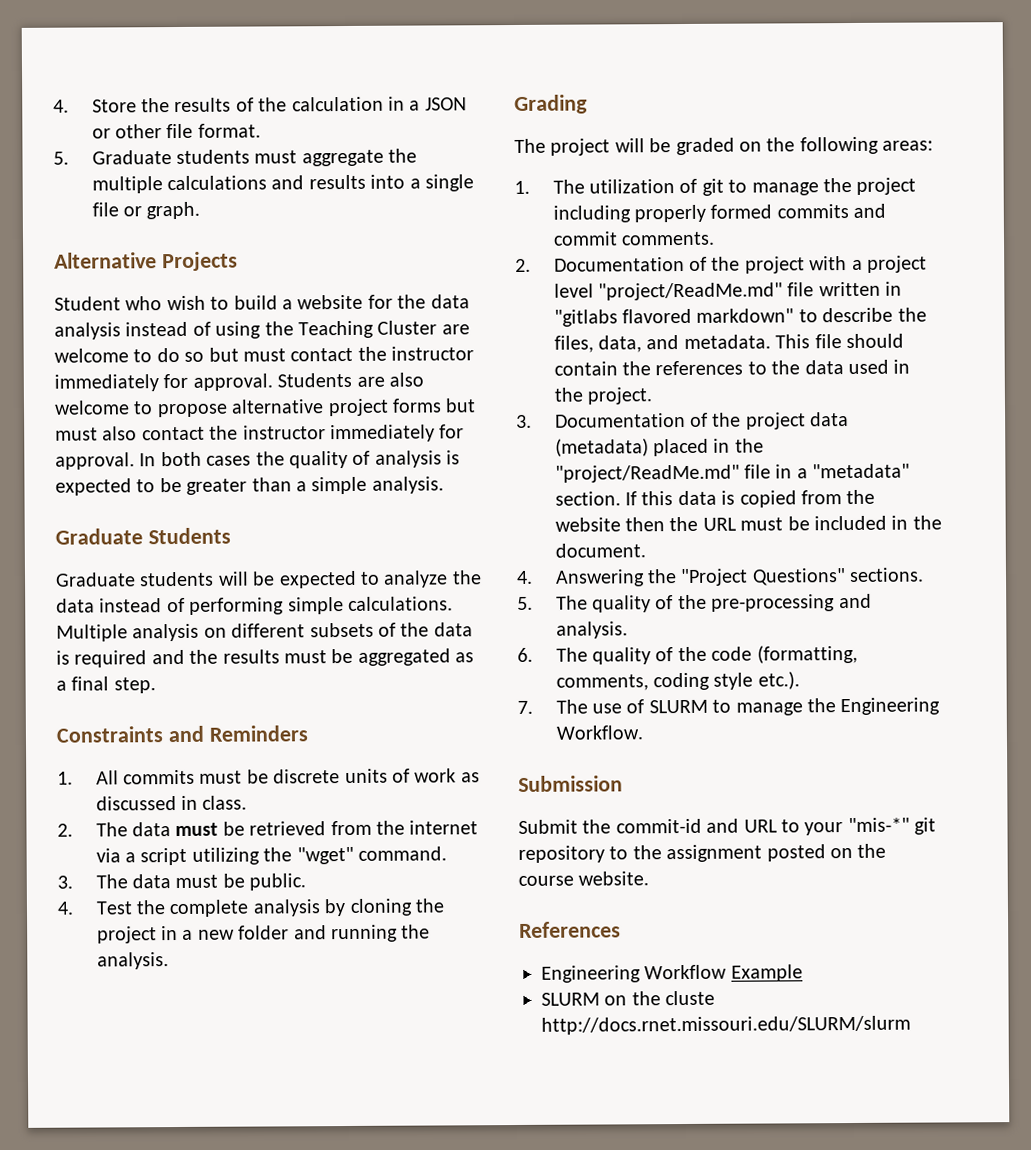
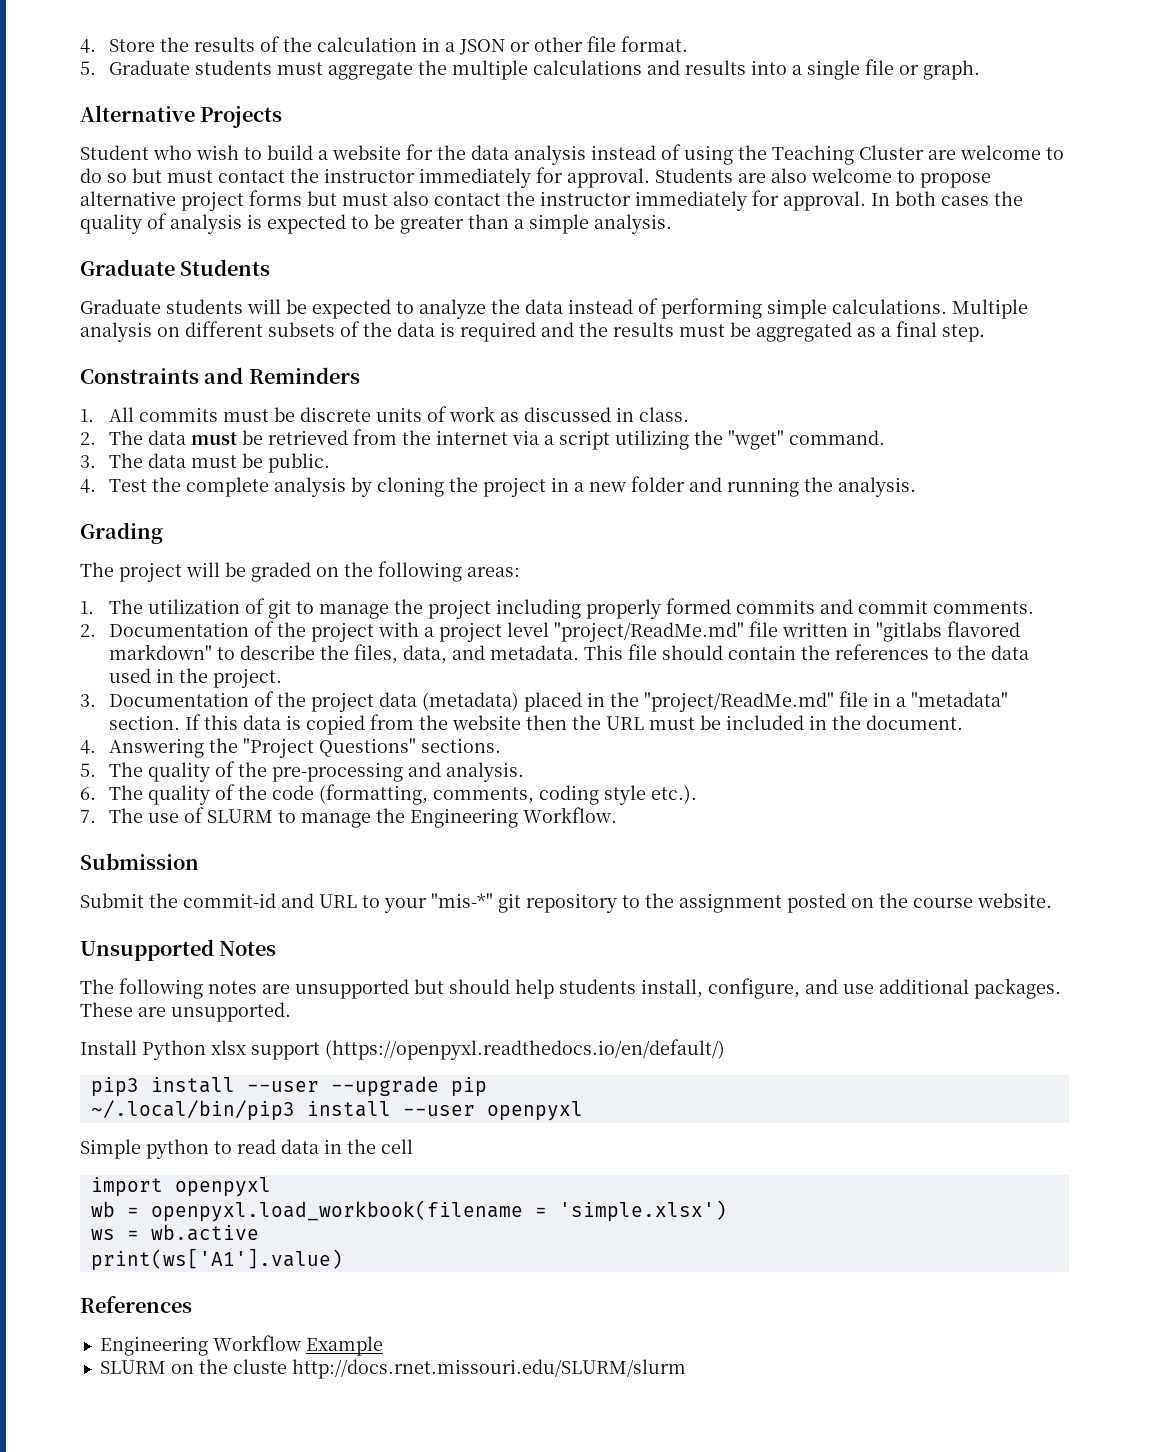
(650, 878) none -> [80,939,277,961] [80,978,1061,999] [80,1002,291,1022] [80,1039,725,1060] [90,1076,487,1097] [90,1100,583,1121] [80,1139,413,1159] [90,1177,271,1197] [90,1200,727,1222] [90,1224,259,1241] [90,1248,343,1271] // Unsupported Notes // The following notes are unsupported but should help students install, configure, and use additional packages. These are unsupported. // Install Python xlsx support (https://openpyxl.readthedocs.io/en/default/) // pip3 install --user --upgrade pip // ~/.local/bin/pip3 install --user openpyxl // Simple python to read data in the cell // import openpyxl // wb = openpyxl.load_workbook(filename = 'simple.xlsx') // ws = wb.active // print(ws['A1'].value)

